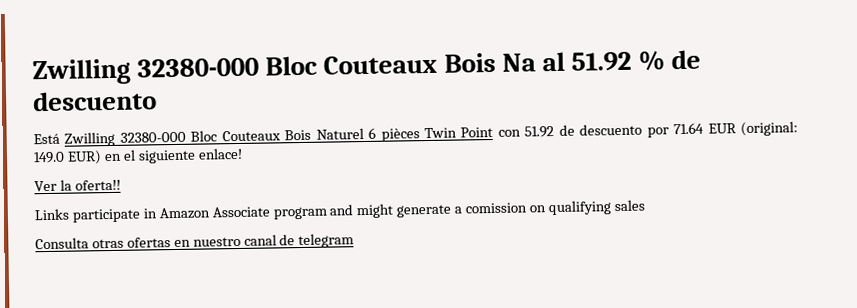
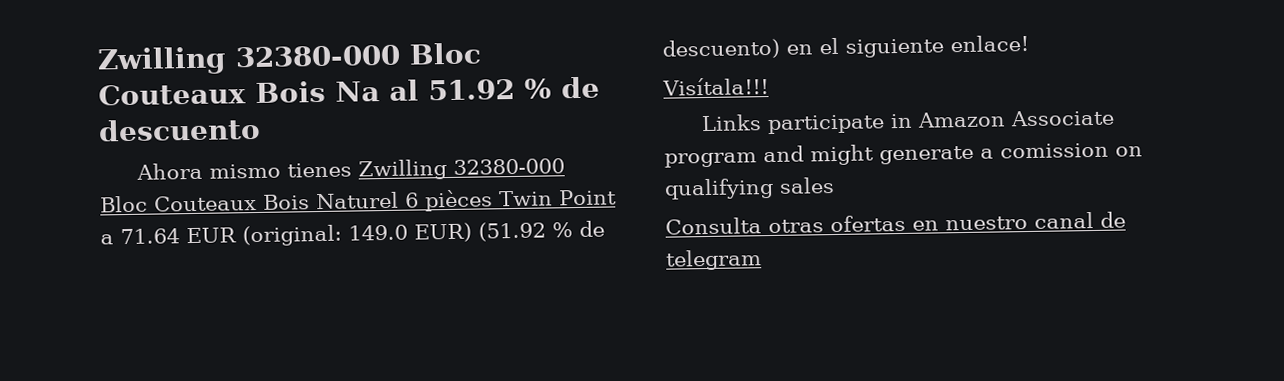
[33,133,60,145] Está -> [136,162,353,180] Ahora mismo tienes
[497,123,669,138] con 51.92 de descuento por -> [100,234,114,245] a
(102, 157) none -> [478,220,605,242] [662,38,780,60] (51.92 % de descuento)
[34,179,121,192] Ver la oferta!! -> [662,77,769,96] Visítala!!!

